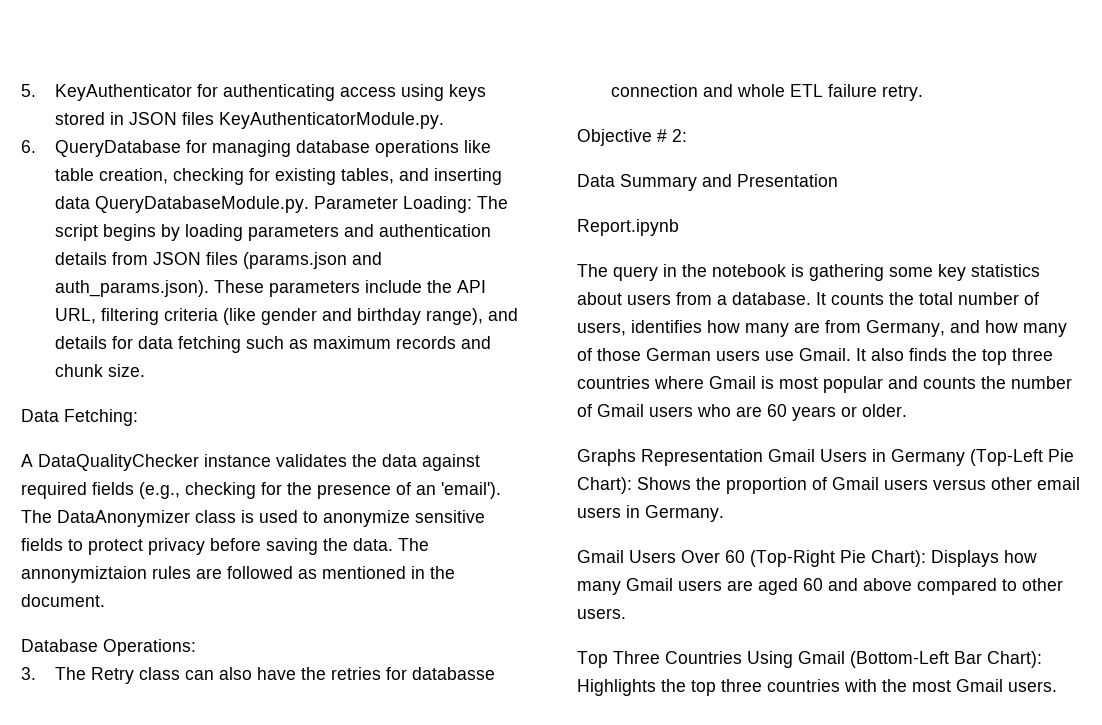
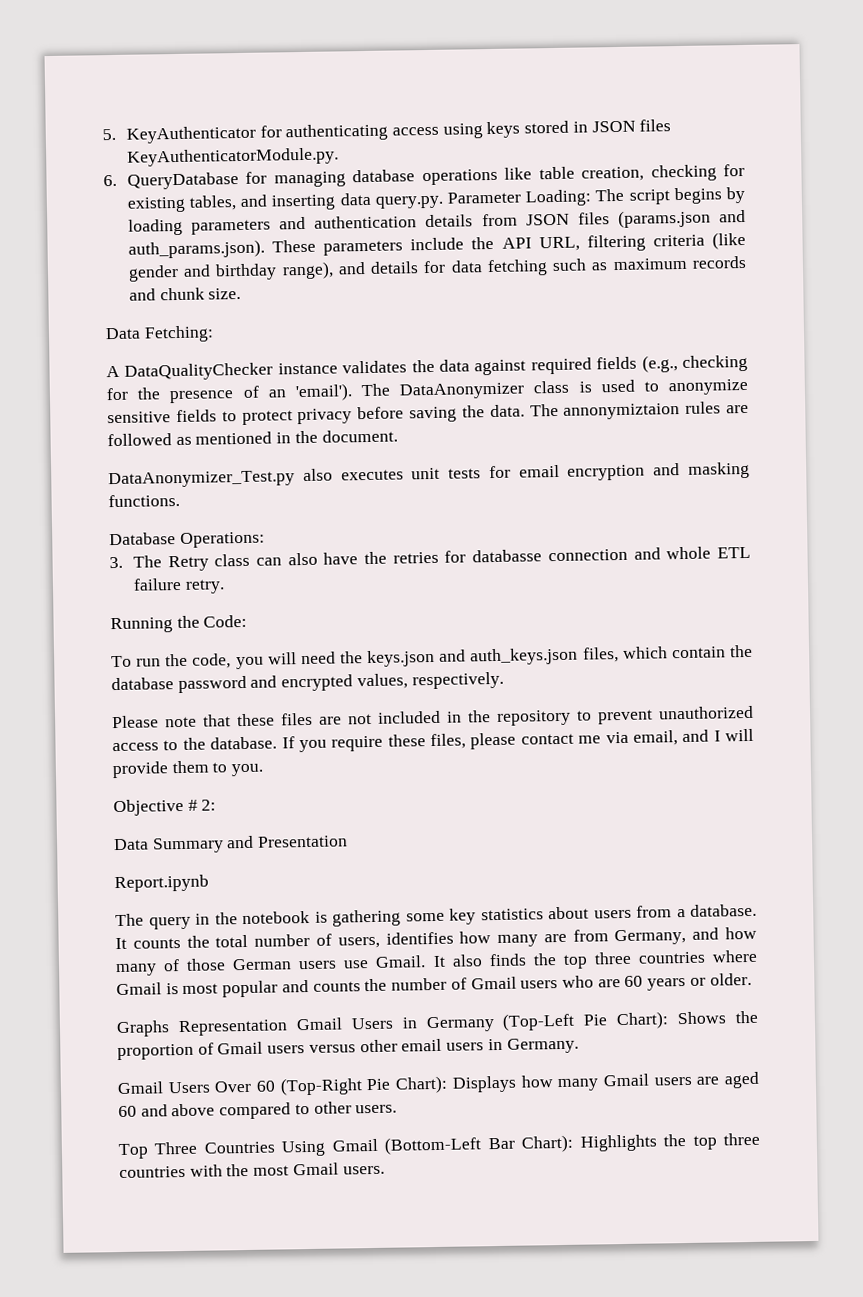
[94,196,309,213] QueryDatabaseModule.py. -> [374,195,444,209] query.py.
(105, 600) none -> [108,461,750,489] [108,493,180,508] // DataAnonymizer_Test.py also executes unit tests for email encryption and masking functions.
(923, 93) none -> [110,614,248,634] [111,644,753,670] [111,671,504,694] [112,705,754,729] [112,728,754,753] [112,760,264,779] // Running the Code: // To run the code, you will need the keys.json and auth_keys.json files, which contain the database password and encrypted values, respectively. // Please note that these files are not included in the repository to prevent unauthorized access to the database. If you require these files, please contact me via email, and I will provide them to you.

